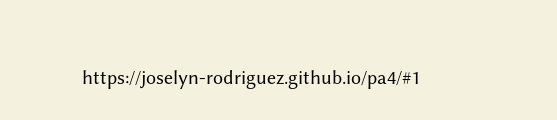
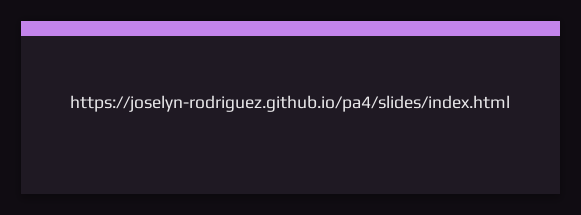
[82,70,420,89] https://joselyn-rodriguez.github.io/pa4/#1 -> [70,95,510,112] https://joselyn-rodriguez.github.io/pa4/slides/index.html

